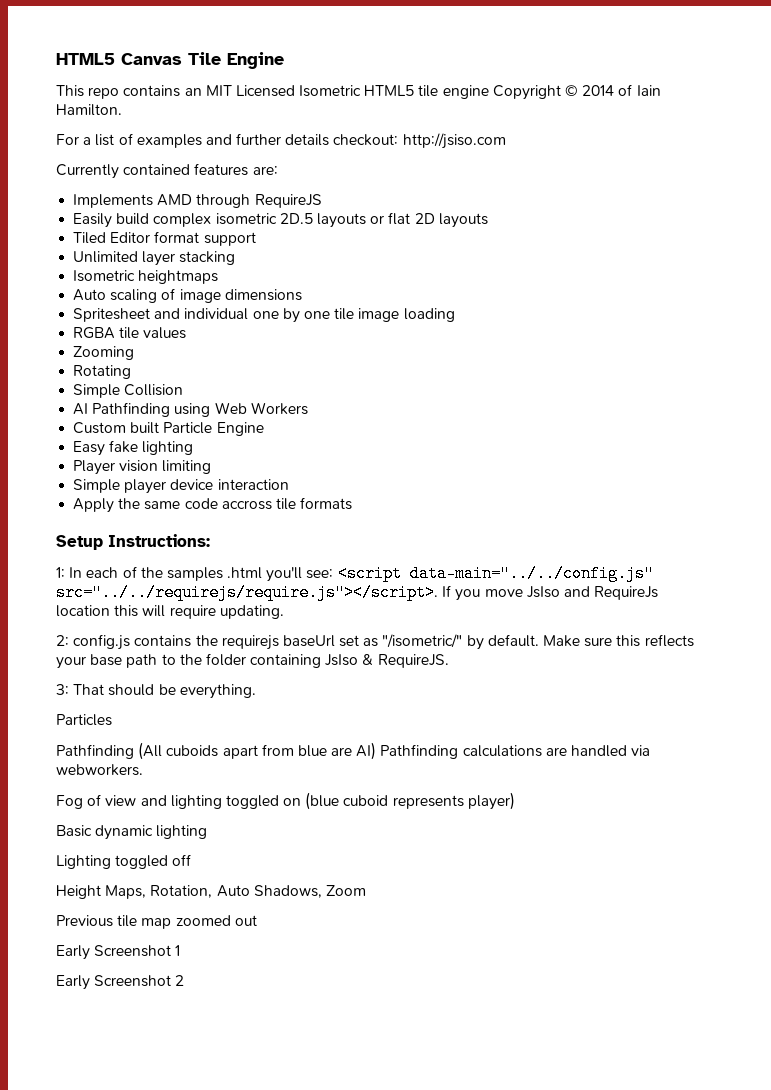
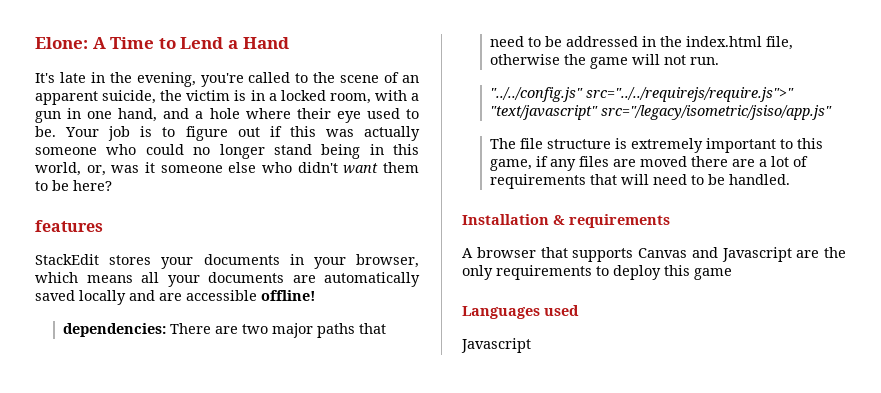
[56,52,284,69] [56,84,661,100] [56,104,122,116] [56,133,506,149] [56,163,278,179] [73,194,322,208] [73,212,488,228] [73,231,256,246] [73,251,236,266] [73,270,219,284] [73,288,302,303] [73,308,455,323] [73,327,187,339] [73,346,135,360] [73,365,132,379] [73,384,184,398] [73,402,308,417] [73,422,264,436] [73,440,194,456] [73,460,212,475] [73,479,289,494] [73,497,353,513] [56,534,210,550] [56,565,654,582] [56,584,659,601] [56,605,284,619] [56,634,694,650] [56,653,449,669] [56,684,256,699] [56,714,112,726] [56,742,651,760] [56,764,143,776] [56,792,515,810] [56,825,208,840] [56,854,192,869] [56,885,366,899] [56,915,257,929] [56,945,181,960] [56,975,185,990] HTML5 Canvas Tile Engine // This repo contains an MIT Licensed Isometric HTML5 tile engine Copyright © 2014 of Iain Hamilton. // For a list of examples and further details checkout: http://jsiso.com // Currently contained features are: // Implements AMD through RequireJS // Easily build complex isometric 2D.5 layouts or flat 2D layouts // Tiled Editor format support // Unlimited layer stacking // Isometric heightmaps // Auto scaling of image dimensions // Spritesheet and individual one by one tile image loading // RGBA tile values // Zooming // Rotating // Simple Collision // AI Pathfinding using Web Workers // Custom built Particle Engine // Easy fake lighting // Player vision limiting // Simple player device interaction // Apply the same code accross tile formats // Setup Instructions: // 1: In each of the samples .html you'll see: <script data-main="../../config.js" src="../../requirejs/require.js"></script>. If you move JsIso and RequireJs location this will require updating. // 2: config.js contains the requirejs baseUrl set as "/isometric/" by default. Make sure this reflects your base path to the folder containing JsIso & RequireJS. // 3: That should be everything. // Particles // Pathfinding (All cuboids apart from blue are AI) Pathfinding calculations are handled via webworkers. // Fog of view and lighting toggled on (blue cuboid represents player) // Basic dynamic lighting // Lighting toggled off // Height Maps, Rotation, Auto Shadows, Zoom // Previous tile map zoomed out // Early Screenshot 1 // Early Screenshot 2 -> [35,37,289,49] [35,72,420,87] [35,90,419,105] [35,108,419,123] [35,126,420,141] [35,144,419,159] [35,162,420,176] [35,180,112,191] [35,220,103,232] [35,254,419,269] [35,272,420,287] [35,290,316,305] [62,323,386,338] [489,36,793,50] [489,54,719,69] [489,87,794,102] [489,105,832,120] [489,138,823,153] [489,156,808,171] [489,174,790,189] [462,214,670,228] [462,247,846,262] [462,265,732,280] [462,305,579,319] [461,338,531,353] Elone: A Time to Lend a Hand // It's late in the evening, you're called to the scene of an apparent suicide, the victim is in a locked room, with a gun in one hand, and a hole where their eye used to be. Your job is to figure out if this was actually someone who could no longer stand being in this world, or, was it someone else who didn't want them to be here? // features // StackEdit stores your documents in your browser, which means all your documents are automatically saved locally and are accessible offline! // dependencies: There are two major paths that need to be addressed in the index.html file, otherwise the game will not run. // "../../config.js" src="../../requirejs/require.js">" "text/javascript" src="/legacy/isometric/jsiso/app.js" // The file structure is extremely important to this game, if any files are moved there are a lot of requirements that will need to be handled. // Installation & requirements // A browser that supports Canvas and Javascript are the only requirements to deploy this game // Languages used // Javascript

